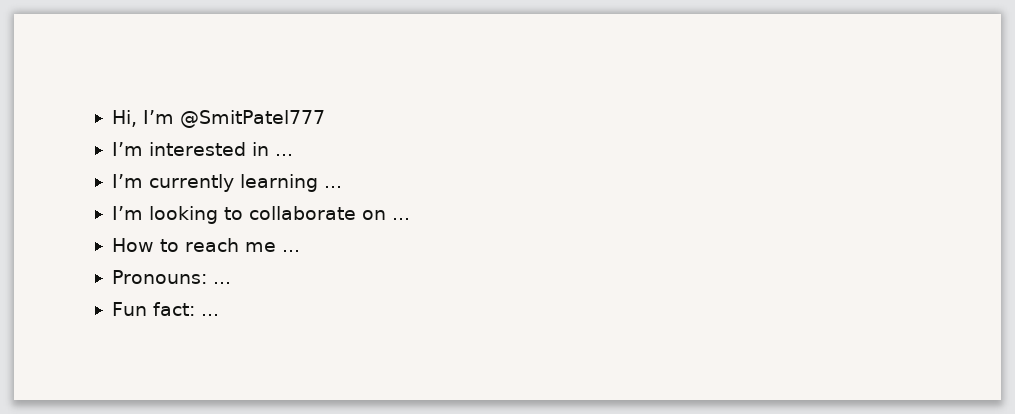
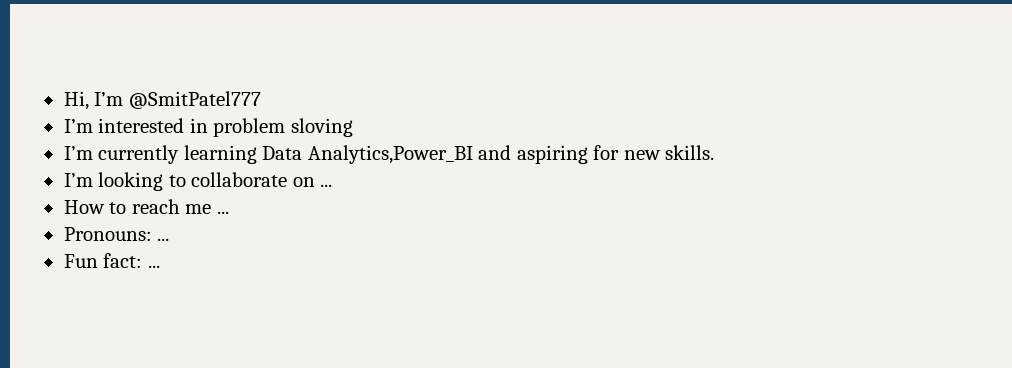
[274,154,293,156] ... -> [213,118,353,137] problem sloving
[323,186,342,188] ... -> [262,145,715,164] Data Analytics,Power_BI and aspiring for new skills.

